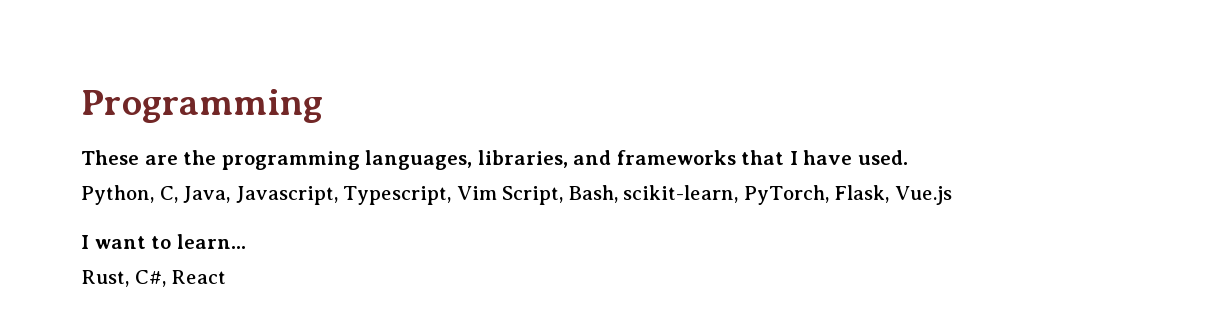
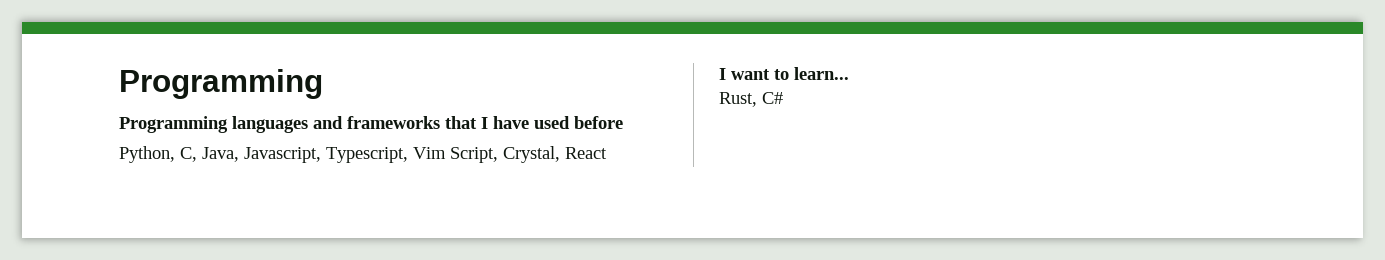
[81,150,568,170] These are the programming languages, libraries, -> [119,116,308,133] Programming languages
[857,150,908,165] used. -> [534,116,623,129] used before
[568,185,952,205] Bash, scikit-learn, PyTorch, Flask, Vue.js -> [503,146,607,163] Crystal, React
[134,270,227,287] C#, React -> [762,92,783,104] C#

